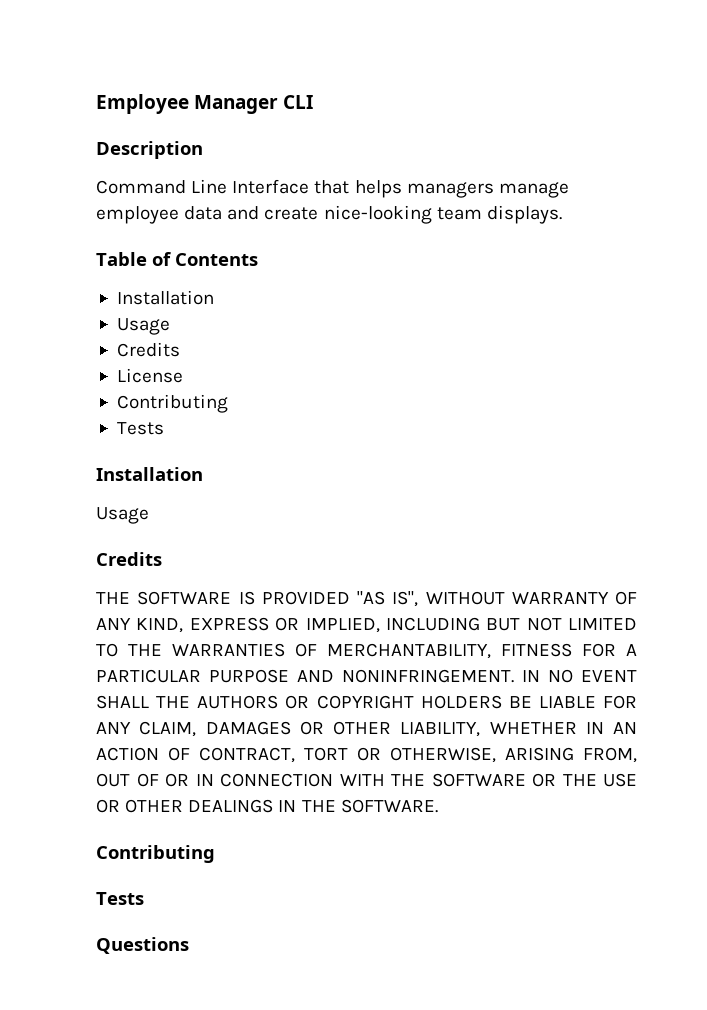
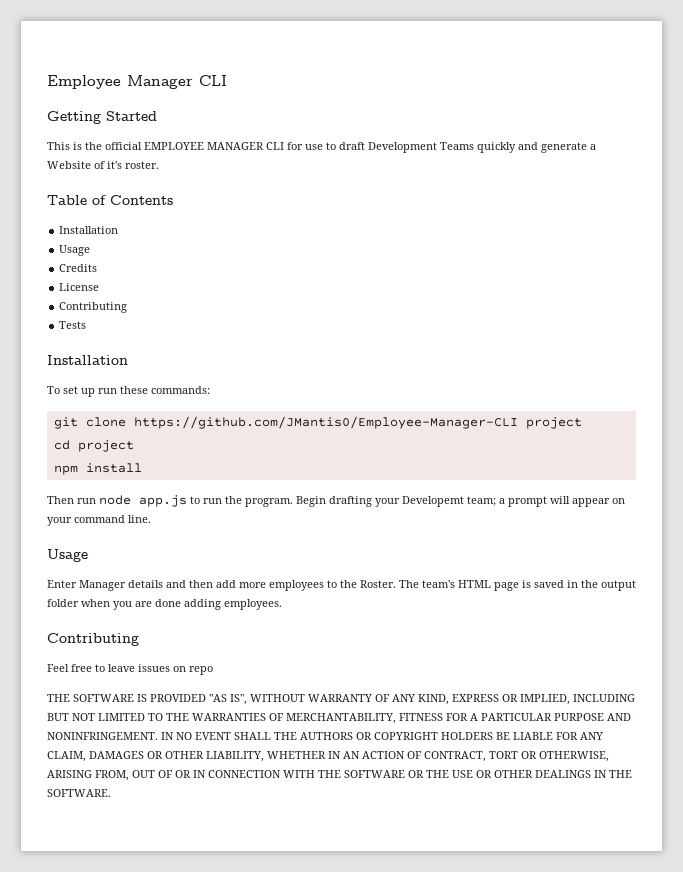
[96,141,203,159] [96,179,569,198] [96,205,562,224] Description // Command Line Interface that helps managers manage employee data and create nice-looking team displays. -> [47,111,157,124] [47,142,596,153] [47,161,159,169] Getting Started // This is the official EMPLOYEE MANAGER CLI for use to draft Development Teams quickly and generate a Website of it's roster.
[96,507,149,524] [96,552,162,566] Usage // Credits -> [47,386,210,397] [53,416,582,429] [53,440,134,452] [53,463,142,475] [47,495,625,507] [47,515,151,526] [47,549,88,562] [47,580,636,591] [47,599,282,610] [47,633,139,646] [47,664,213,675] To set up run these commands: // git clone https://github.com/JMantis0/Employee-Manager-CLI project // cd project // npm install // Then run node app.js to run the program. Begin drafting your Developemt team; a prompt will appear on your command line. // Usage // Enter Manager details and then add more employees to the Roster. The team's HTML page is saved in the output folder when you are done adding employees. // Contributing // Feel free to leave issues on repo
[96,845,215,863] [96,892,144,905] [96,937,189,954] // Contributing // Tests // Questions -> (111, 793) none

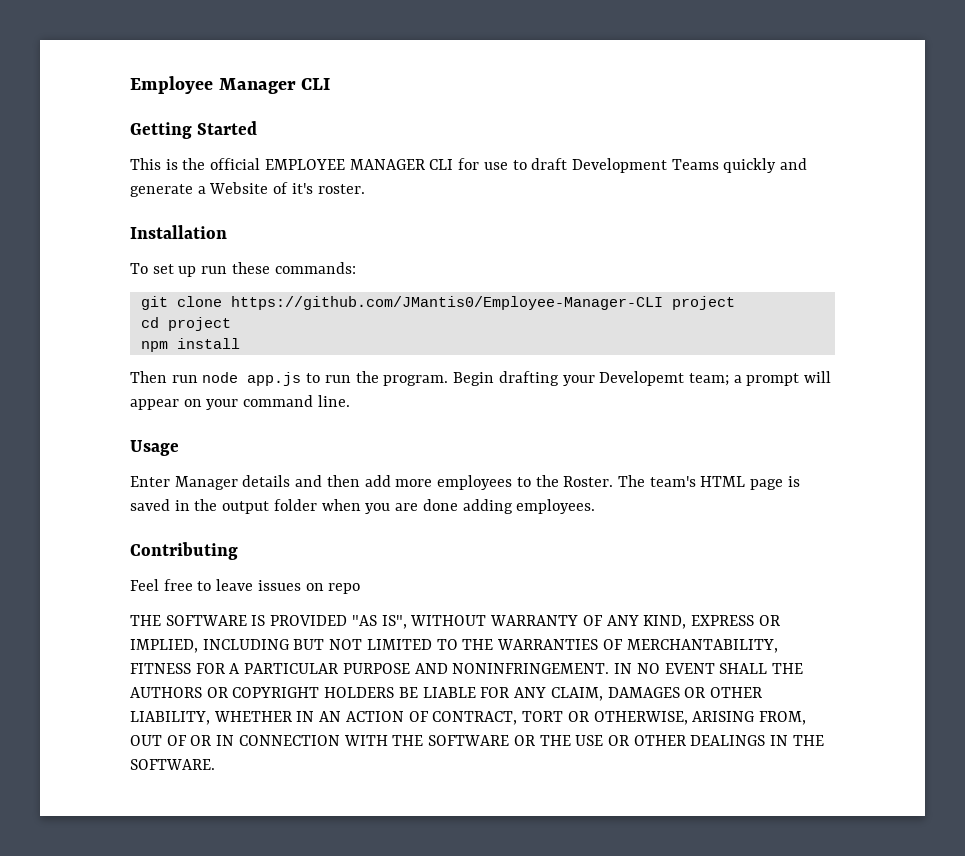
[47,195,173,205] [59,226,119,234] [59,245,91,256] [59,264,98,272] [59,283,100,291] [59,302,128,313] [59,321,87,329] // Table of Contents // Installation // Usage // Credits // License // Contributing // Tests -> (365, 189) none

